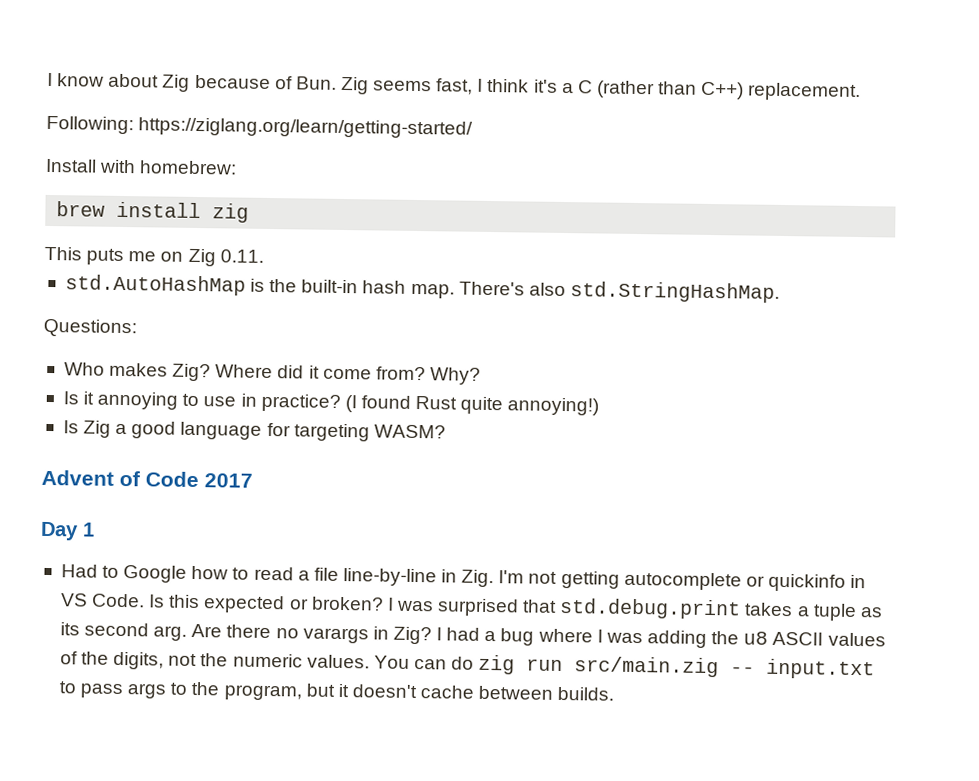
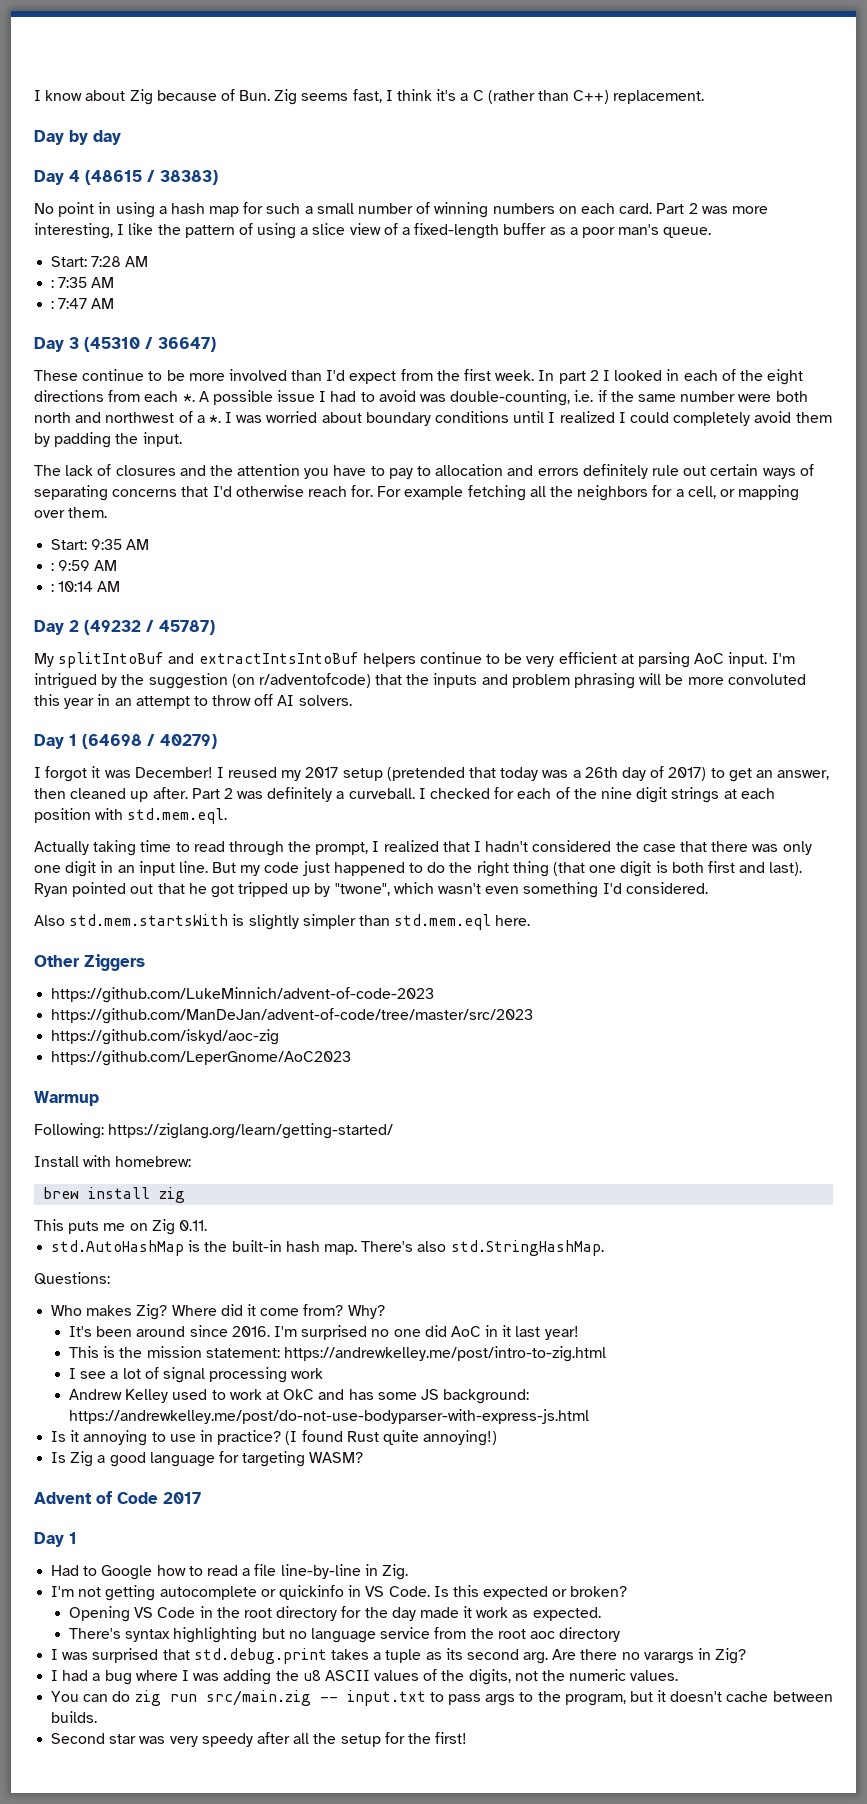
(862, 92) none -> [34,130,121,145] [34,170,218,185] [34,202,768,218] [34,223,712,239] [51,256,149,267] [51,277,115,288] [51,298,115,309] [34,337,216,352] [34,369,804,385] [34,390,808,406] [34,411,832,426] [34,432,182,448] [34,464,814,479] [34,485,800,501] [34,507,108,518] [51,539,150,550] [51,560,118,571] [51,581,121,592] [34,620,215,635] [34,652,795,668] [34,673,806,689] [34,694,352,709] [34,734,217,749] [34,766,830,782] [34,787,775,803] [34,808,228,824] [34,840,812,856] [34,861,803,877] [34,882,708,898] [34,914,531,930] [34,954,145,971] [51,987,435,1003] [51,1008,534,1024] [51,1029,280,1045] [51,1050,352,1066] [34,1091,99,1106] // Day by day // Day 4 (48615 / 38383) // No point in using a hash map for such a small number of winning numbers on each card. Part 2 was more interesting, I like the pattern of using a slice view of a fixed-length buffer as a poor man's queue. // Start: 7:28 AM // : 7:35 AM // : 7:47 AM // Day 3 (45310 / 36647) // These continue to be more involved than I'd expect from the first week. In part 2 I looked in each of the eight directions from each *. A possible issue I had to avoid was double-counting, i.e. if the same number were both north and northwest of a *. I was worried about boundary conditions until I realized I could completely avoid them by padding the input. // The lack of closures and the attention you have to pay to allocation and errors definitely rule out certain ways of separating concerns that I'd otherwise reach for. For example fetching all the neighbors for a cell, or mapping over them. // Start: 9:35 AM // : 9:59 AM // : 10:14 AM // Day 2 (49232 / 45787) // My splitIntoBuf and extractIntsIntoBuf helpers continue to be very efficient at parsing AoC input. I'm intrigued by the suggestion (on r/adventofcode) that the inputs and problem phrasing will be more convoluted this year in an attempt to throw off AI solvers. // Day 1 (64698 / 40279) // I forgot it was December! I reused my 2017 setup (pretended that today was a 26th day of 2017) to get an answer, then cleaned up after. Part 2 was definitely a curveball. I checked for each of the nine digit strings at each position with std.mem.eql. // Actually taking time to read through the prompt, I realized that I hadn't considered the case that there was only one digit in an input line. But my code just happened to do the right thing (that one digit is both first and last). Ryan pointed out that he got tripped up by "twone", which wasn't even something I'd considered. // Also std.mem.startsWith is slightly simpler than std.mem.eql here. // Other Ziggers // https://github.com/LukeMinnich/advent-of-code-2023 // https://github.com/ManDeJan/advent-of-code/tree/master/src/2023 // https://github.com/iskyd/aoc-zig // https://github.com/LeperGnome/AoC2023 // Warmup
(481, 376) none -> [69,1325,579,1340] [69,1346,606,1362] [69,1367,324,1383] [69,1389,530,1404] [69,1409,590,1424] // It's been around since 2016. I'm surprised no one did AoC in it last year! // This is the mission statement: https://andrewkelley.me/post/intro-to-zig.html // I see a lot of signal processing work // Andrew Kelley used to work at OkC and has some JS background: https://andrewkelley.me/post/do-not-use-bodyparser-with-express-js.html
(495, 578) none -> (408, 1572) //
(384, 603) none -> [69,1606,601,1622] [69,1627,621,1643] // Opening VS Code in the root directory for the day made it work as expected. // There's syntax highlighting but no language service from the root aoc directory //
(432, 635) none -> (747, 1656) //
(370, 661) none -> (679, 1675) //
(615, 693) none -> [51,1732,468,1747] // Second star was very speedy after all the setup for the first!

